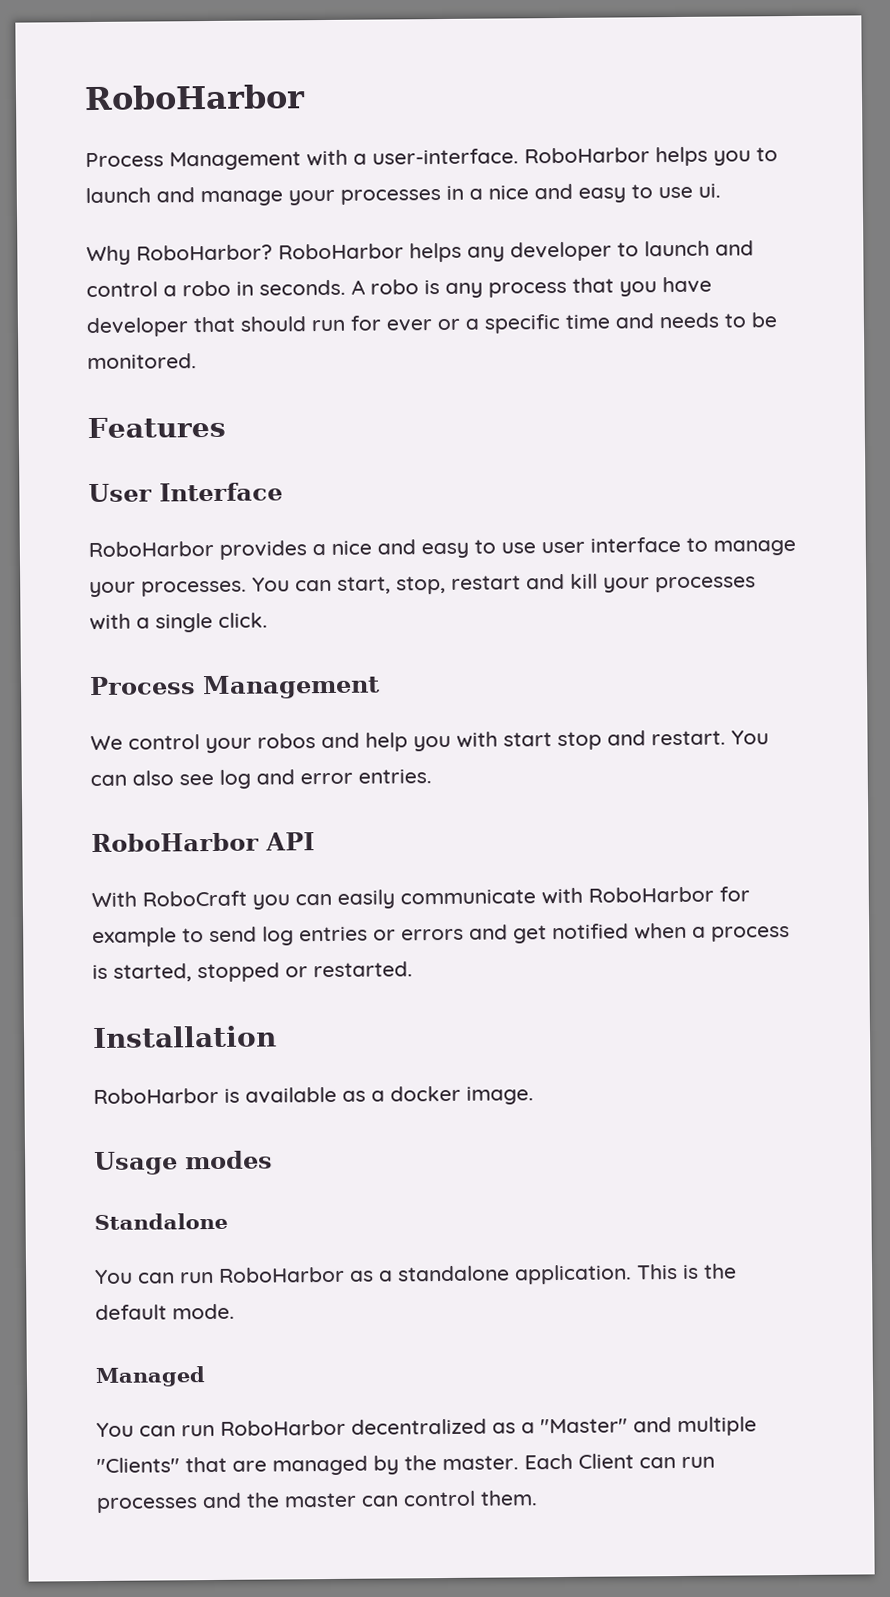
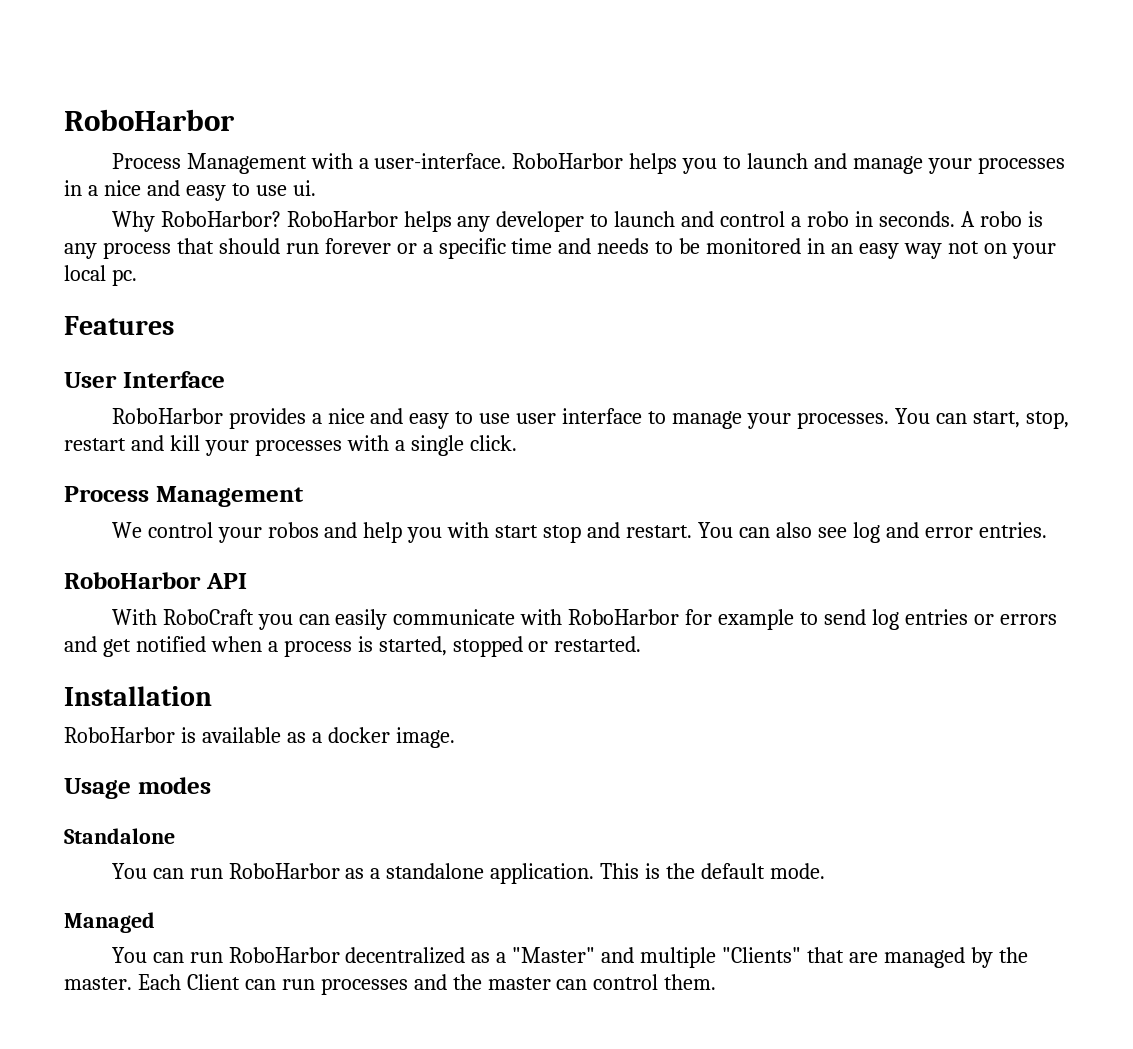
[619,276,712,297] [86,315,433,338] you have developer that should run for ever -> [218,238,391,254] should run forever
[87,353,197,370] monitored. -> [706,238,1056,259] [64,265,137,286] monitored in an easy way not on your local pc.

